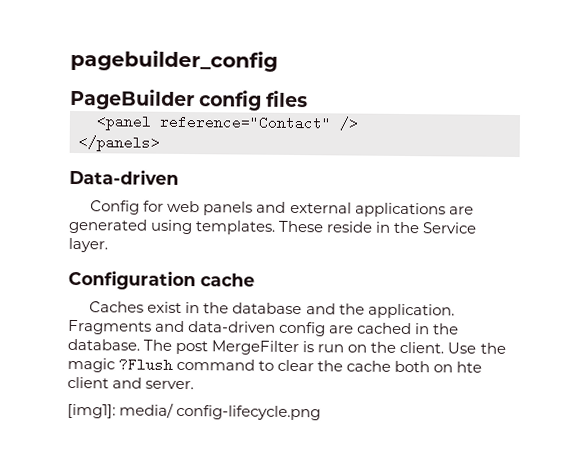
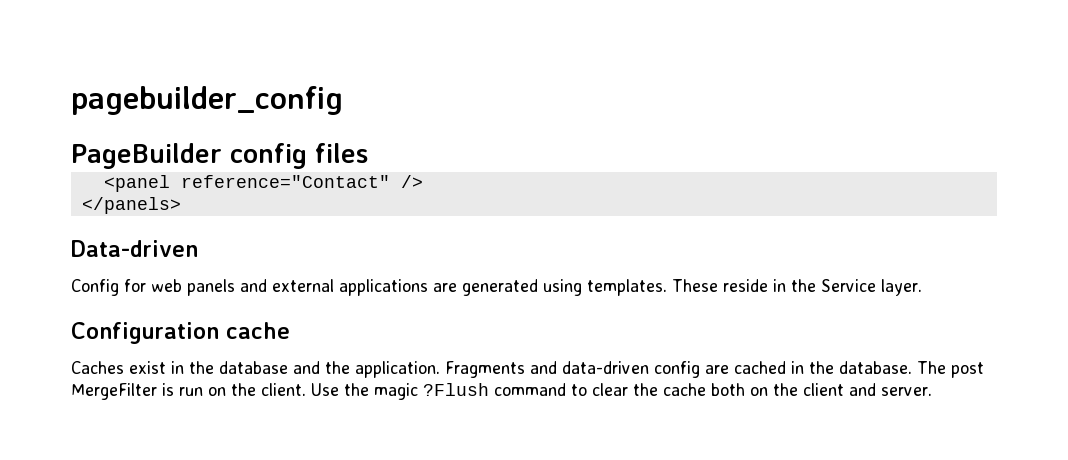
[456,361,483,373] hte -> [773,383,798,396] the
[67,402,322,421] // [img1]: media/ config-lifecycle.png -> (932, 391) none

